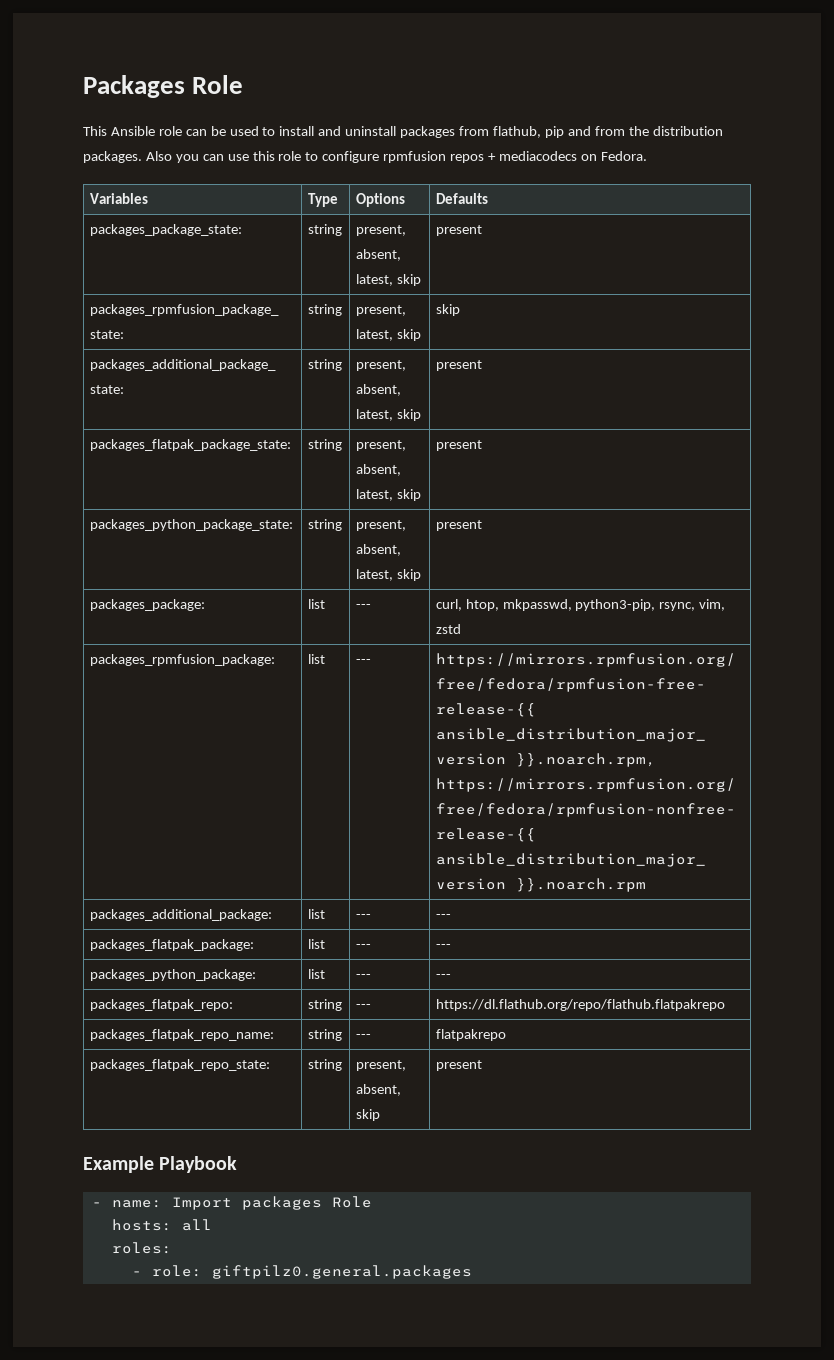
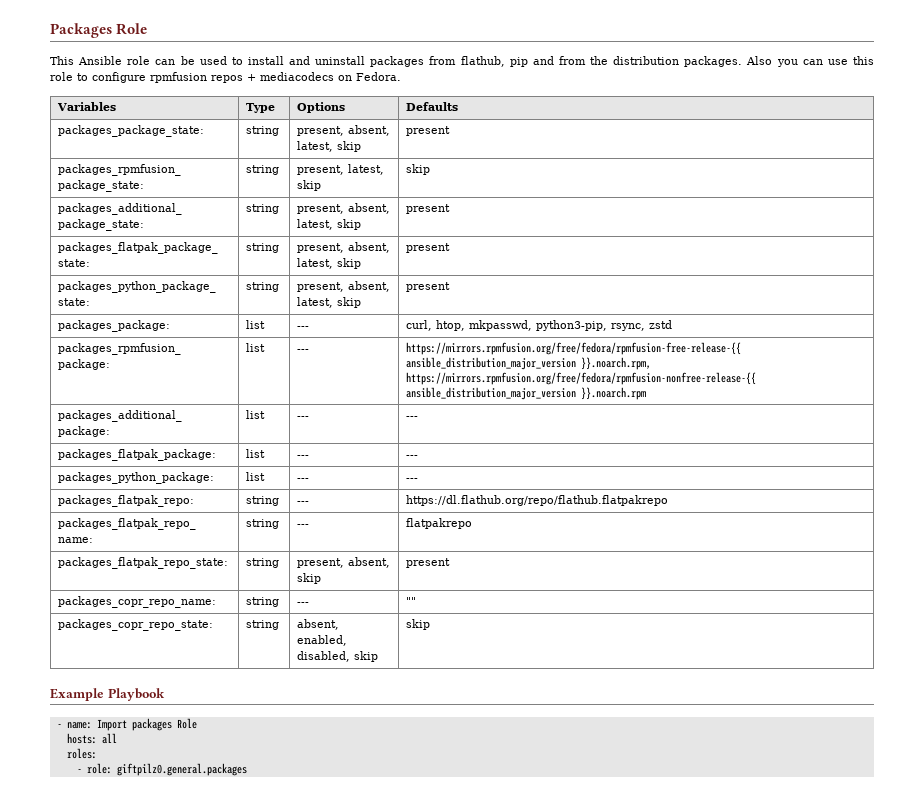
[699,599,726,611] vim, -> (646, 327) none
(482, 1065) none -> [58,596,217,608] [246,597,280,607] [297,602,310,605] [406,597,417,605] [58,619,214,631] [246,620,280,630] [297,619,340,630] [297,635,348,646] [297,651,379,662] [406,619,431,630] // packages_copr_repo_name: | string | --- | "" // packages_copr_repo_state: | string | absent, enabled, disabled, skip | skip

